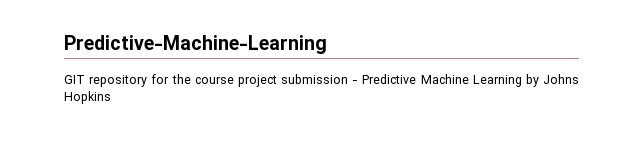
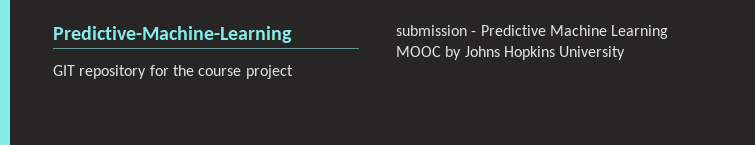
(522, 81) none -> [396,46,441,57] MOOC
(111, 97) none -> [559,46,626,60] University

